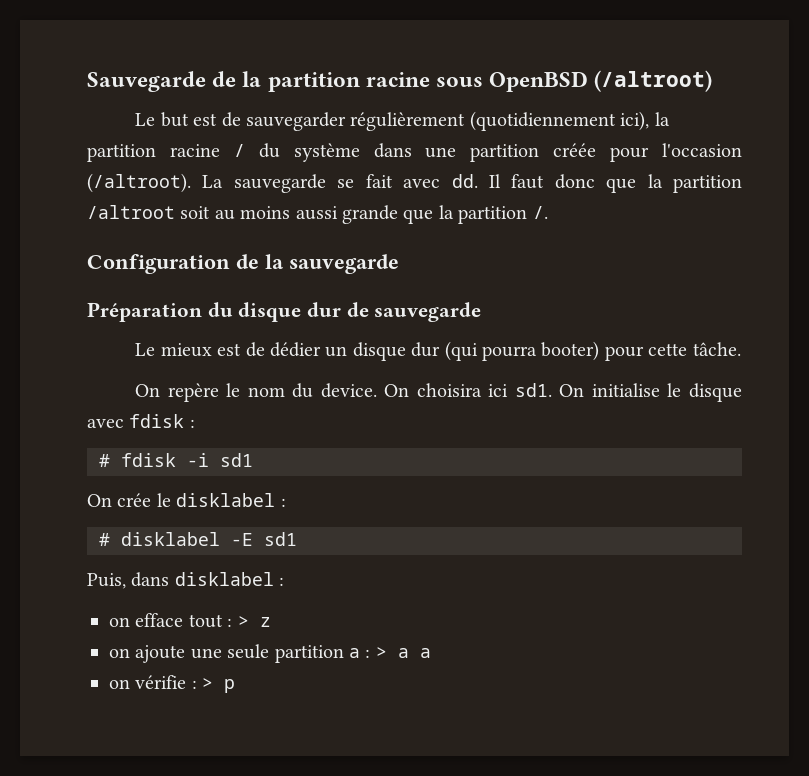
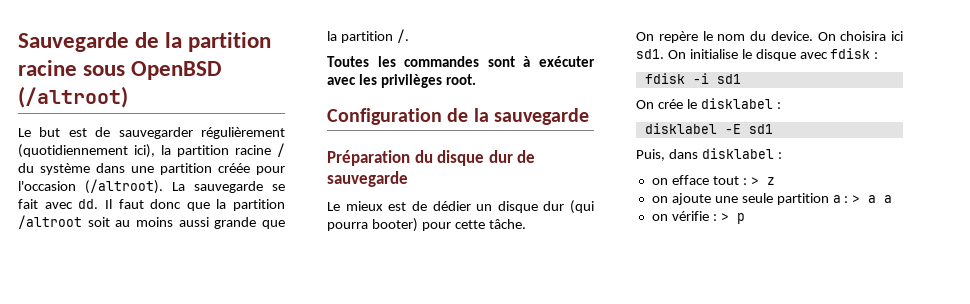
(548, 212) none -> [327,56,595,67] [327,74,476,88] // Toutes les commandes sont à exécuter avec les privilèges root.
[99,454,110,467] # -> (879, 55) none
[99,533,110,546] # -> (781, 105) none

